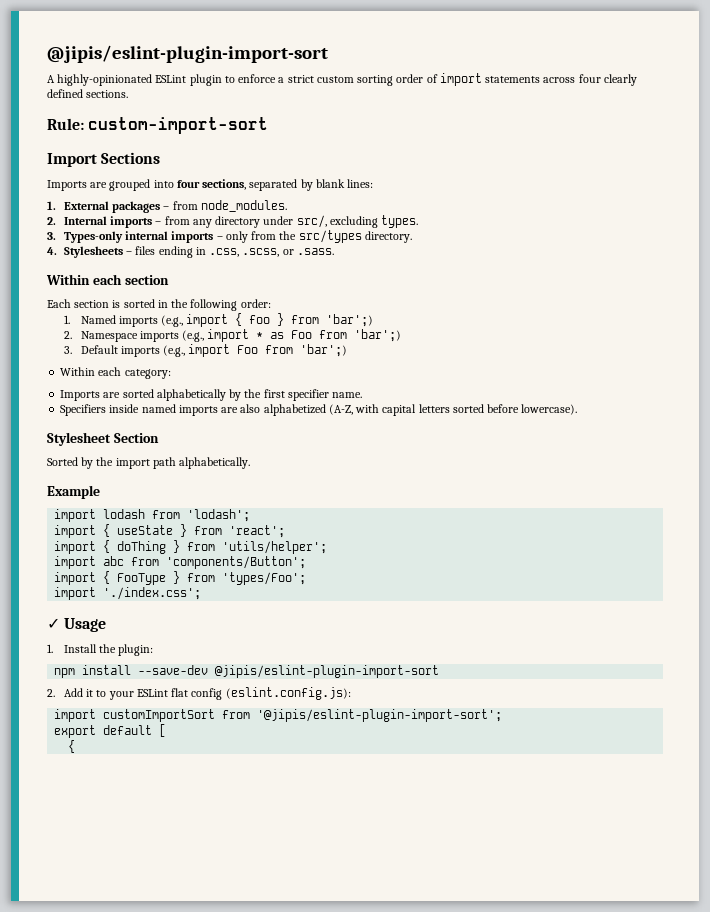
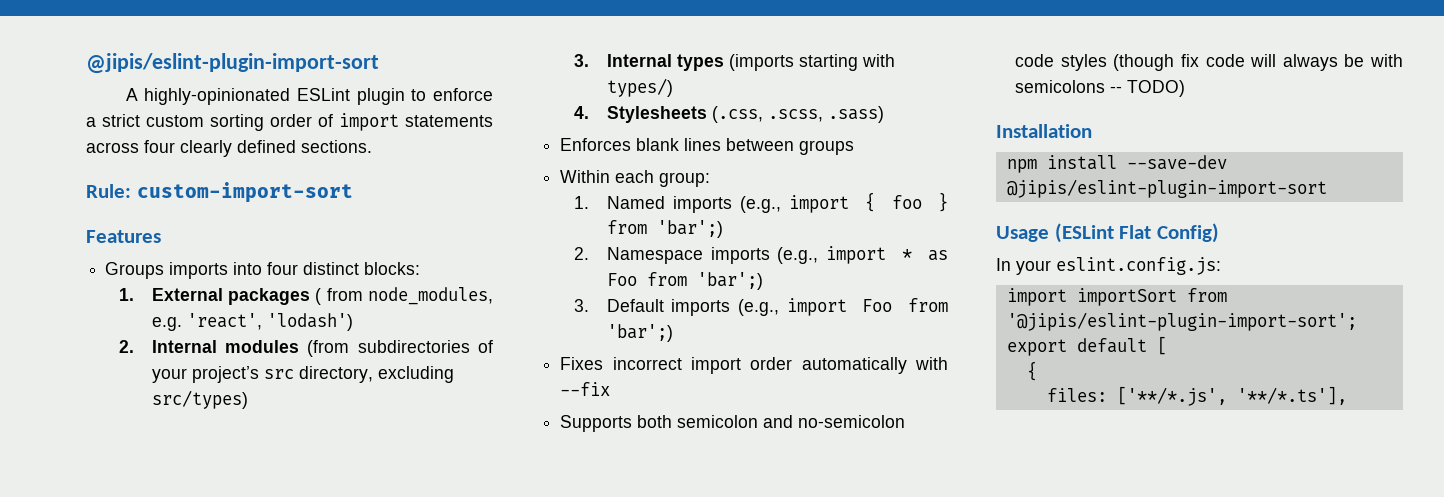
[47,152,161,167] [47,179,374,191] [47,200,287,213] [47,215,419,228] [47,230,412,243] [47,246,334,258] [46,274,169,285] [47,299,271,311] Import Sections // Imports are grouped into four sections, separated by blank lines: // 1. External packages – from node_modules. // 2. Internal imports – from any directory under src/, excluding types. // 3. Types-only internal imports – only from the src/types directory. // 4. Stylesheets – files ending in .css, .scss, or .sass. // Within each section // Each section is sorted in the following order: -> [86,230,161,243] [105,262,421,279] [118,287,493,305] [151,313,353,331] [118,340,493,357] [151,366,454,383] [151,390,248,409] [573,54,895,71] [606,78,673,97] [573,106,884,123] [560,138,855,155] [560,170,711,187] Features // Groups imports into four distinct blocks: // 1. External packages ( from node_modules, e.g. 'react', 'lodash') // 2. Internal modules (from subdirectories of your project’s src directory, excluding src/types) // 3. Internal types (imports starting with types/) // 4. Stylesheets (.css, .scss, .sass) // Enforces blank lines between groups // Within each group:
[60,367,171,379] [60,389,363,401] [60,404,578,416] [47,432,159,446] [47,457,251,469] [47,485,100,499] [54,509,251,522] [54,524,286,538] [54,540,328,554] [54,556,307,569] [54,571,307,585] [54,587,202,600] [47,618,107,632] [47,644,154,656] [54,665,440,678] [47,687,351,700] [54,709,216,722] Within each category: // Imports are sorted alphabetically by the first specifier name. // Specifiers inside named imports are also alphabetized (A-Z, with capital letters sorted before lowercase). // Stylesheet Section // Sorted by the import path alphabetically. // Example // import lodash from 'lodash'; // import { useState } from 'react'; // import { doThing } from 'utils/helper'; // import abc from 'components/Button'; // import { FooType } from 'types/Foo'; // import './index.css'; // ✓ Usage // 1. Install the plugin: // npm install --save-dev @jipis/eslint-plugin-import-sort // 2. Add it to your ESLint flat config (eslint.config.js): // import customImportSort -> [560,357,948,374] [560,382,611,396] [560,415,906,432] [1015,54,1403,71] [1015,80,1186,97] [996,124,1092,138] [1006,155,1227,173] [1006,179,1327,198] [996,223,1219,243] [996,257,1221,275] [1006,288,1177,306] Fixes incorrect import order automatically with --fix // Supports both semicolon and no-semicolon code styles (though fix code will always be with semicolons -- TODO) // Installation // npm install --save-dev @jipis/eslint-plugin-import-sort // Usage (ESLint Flat Config) // In your eslint.config.js: // import importSort
(76, 746) none -> [1046,386,1347,406] // files: ['**/*.js', '**/*.ts'],

